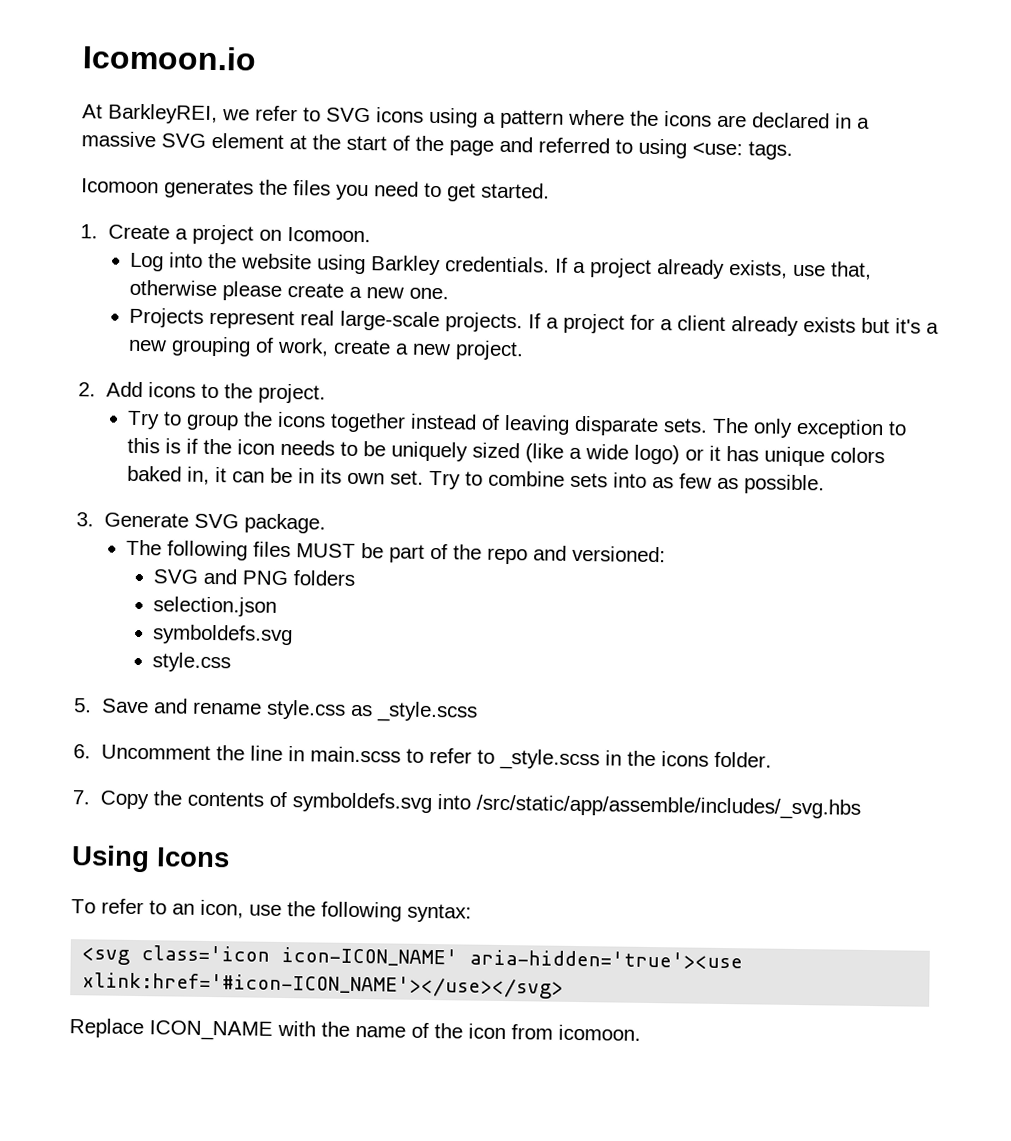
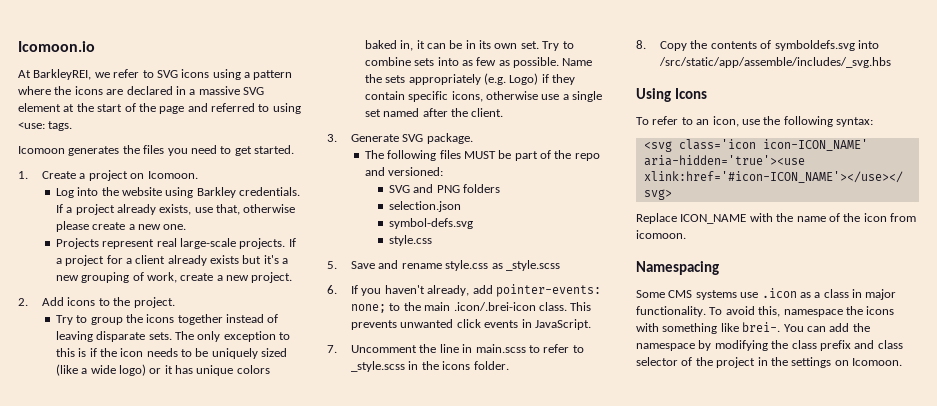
(826, 484) none -> [562,58,593,66] [364,73,576,85] [364,91,603,102] [364,108,504,117] Name the sets appropriately (e.g. Logo) if they contain specific icons, otherwise use a single set named after the client.
[152,624,294,646] symboldefs.svg -> [388,218,473,229] symbol-defs.svg
(91, 751) none -> [351,284,601,297] [351,302,592,313] [351,319,591,330] [327,345,337,353] If you haven't already, add pointer-events: none; to the main .icon/.brei-icon class. This prevents unwanted click events in JavaScript. // 7.
[72,790,90,805] 7. -> [636,40,646,49] 8.
(641, 1032) none -> [636,261,719,275] [636,288,897,300] [636,306,895,317] [636,322,870,334] [636,340,903,351] [636,357,902,368] // Namespacing // Some CMS systems use .icon as a class in major functionality. To avoid this, namespace the icons with something like brei-. You can add the namespace by modifying the class prefix and class selector of the project in the settings on Icomoon.

